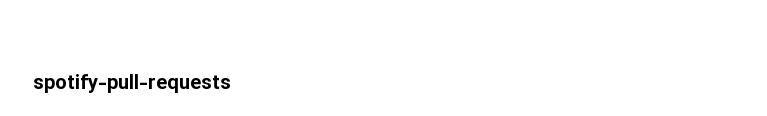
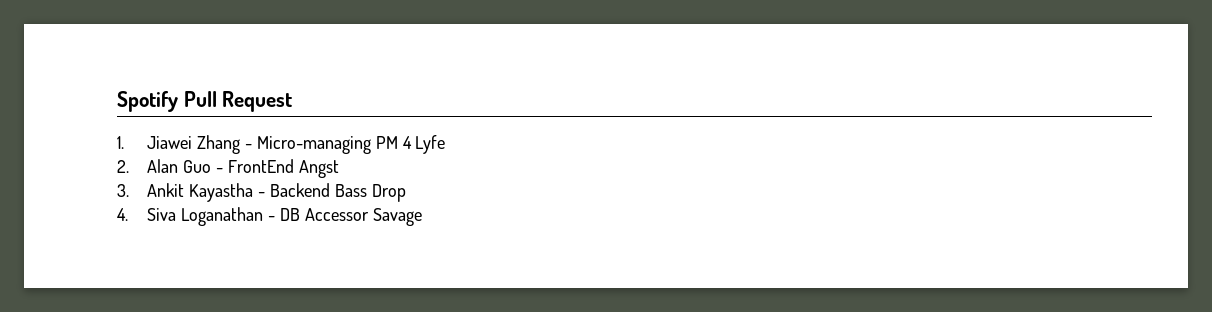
[33,74,231,93] spotify-pull-requests -> [117,91,293,112] [117,135,446,154] [117,159,339,178] [117,183,406,202] [117,207,422,226] Spotify Pull Request // 1. Jiawei Zhang - Micro-managing PM 4 Lyfe // 2. Alan Guo - FrontEnd Angst // 3. Ankit Kayastha - Backend Bass Drop // 4. Siva Loganathan - DB Accessor Savage

